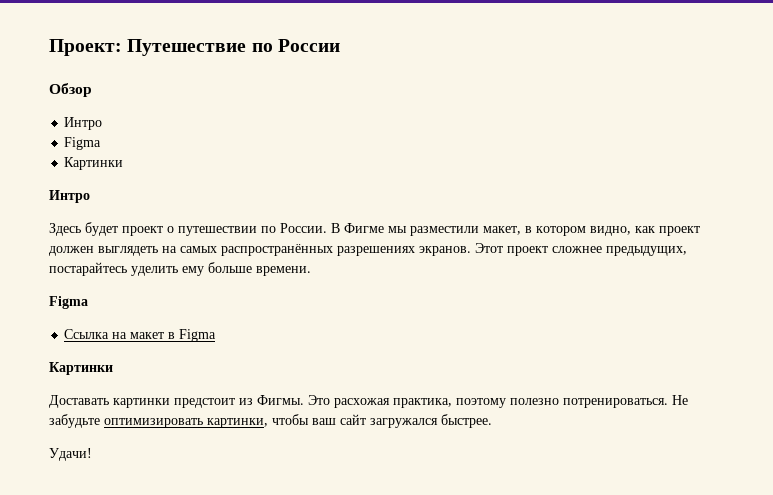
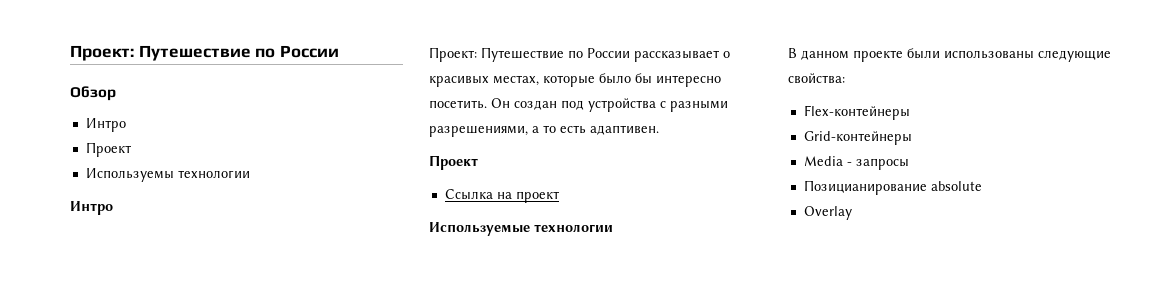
[64,137,102,150] [64,157,124,170] [49,190,90,203] [49,222,700,236] [49,243,687,256] [49,262,311,276] [49,296,88,309] [64,329,217,342] [49,362,113,375] [49,395,688,408] [49,414,492,428] [49,448,92,461] Figma // Картинки // Интро // Здесь будет проект о путешествии по России. В Фигме мы разместили макет, в котором видно, как проект должен выглядеть на самых распространённых разрешениях экранов. Этот проект сложнее предыдущих, постарайтесь уделить ему больше времени. // Figma // Ссылка на макет в Figma // Картинки // Доставать картинки предстоит из Фигмы. Это расхожая практика, поэтому полезно потренироваться. Не забудьте оптимизировать картинки, чтобы ваш сайт загружался быстрее. // Удачи! -> [85,142,131,157] [85,168,250,182] [70,201,113,215] [429,47,730,62] [429,73,721,87] [429,98,728,112] [429,125,659,137] [429,155,478,170] [444,189,559,203] [429,222,613,236] [788,48,1111,62] [788,73,845,84] [803,105,910,120] [803,131,912,145] [803,156,909,170] [803,180,982,195] [803,206,852,220] Проект // Используемы технологии // Интро // Проект: Путешествие по России рассказывает о красивых местах, которые было бы интересно посетить. Он создан под устройства с разными разрешениями, а то есть адаптивен. // Проект // Ссылка на проект // Используемые технологии // В данном проекте были использованы следующие свойства: // Flex-контейнеры // Grid-контейнеры // Media - запросы // Позицианирование absolute // Overlay

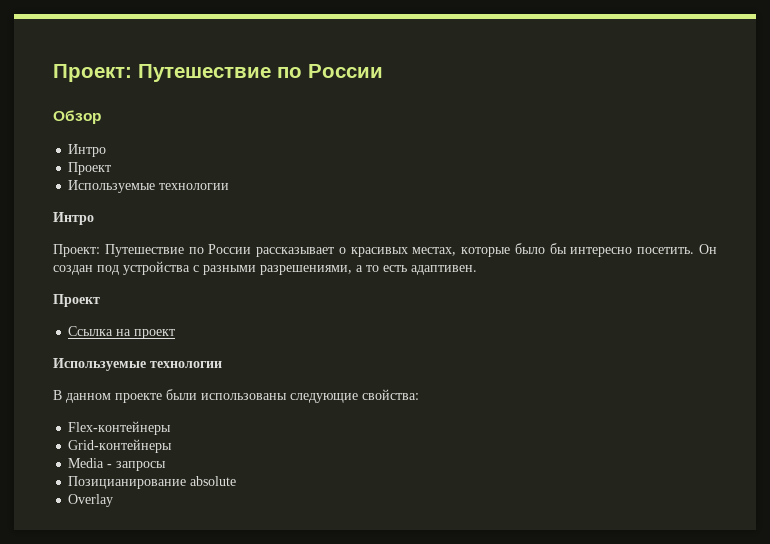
[85,168,174,182] Используемы -> [68,180,156,193] Используемые

